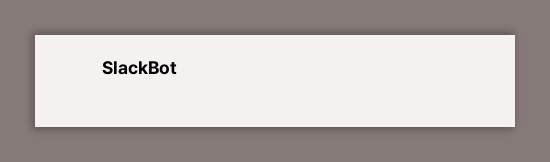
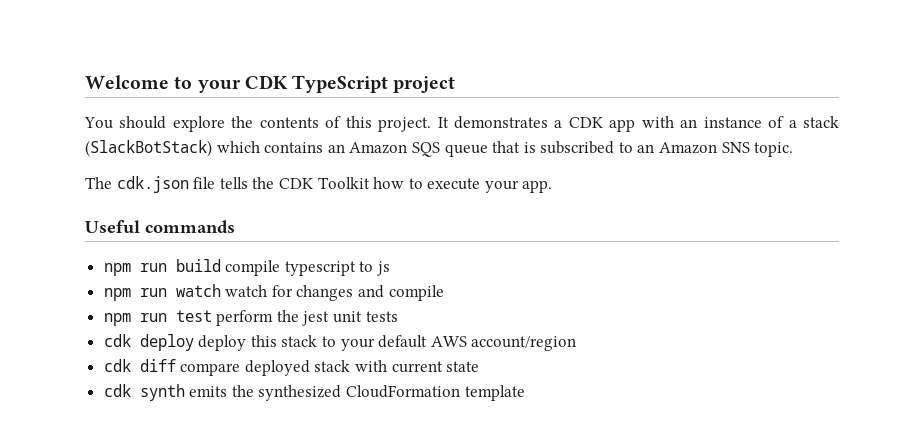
[102,61,177,75] SlackBot -> [85,75,456,93] [84,116,840,132] [85,140,794,157] [85,176,553,193] [85,220,235,234] [103,259,391,276] [103,284,444,301] [103,310,398,326] [103,334,577,351] [103,359,480,376] [103,384,525,401] Welcome to your CDK TypeScript project // You should explore the contents of this project. It demonstrates a CDK app with an instance of a stack (SlackBotStack) which contains an Amazon SQS queue that is subscribed to an Amazon SNS topic. // The cdk.json file tells the CDK Toolkit how to execute your app. // Useful commands // npm run build compile typescript to js // npm run watch watch for changes and compile // npm run test perform the jest unit tests // cdk deploy deploy this stack to your default AWS account/region // cdk diff compare deployed stack with current state // cdk synth emits the synthesized CloudFormation template

